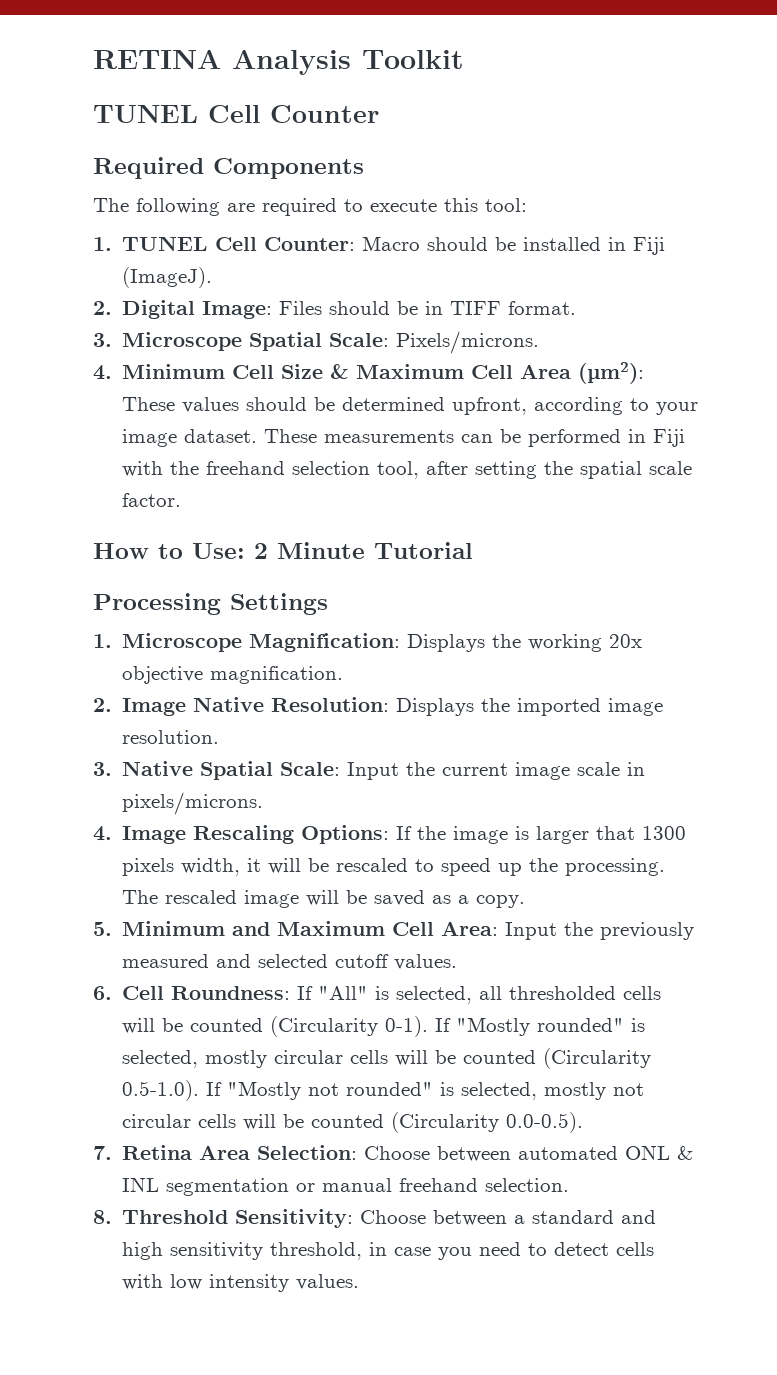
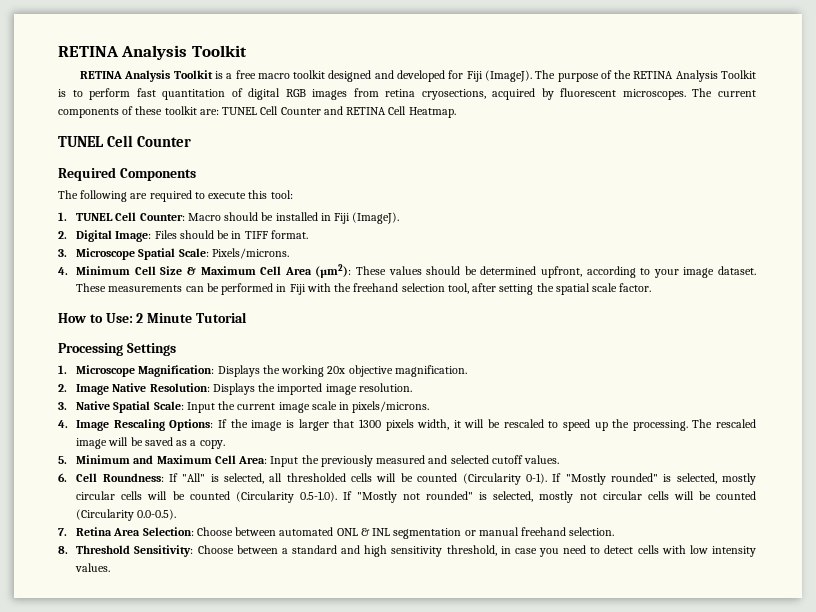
[93,50,464,75] RETINA Analysis Toolkit -> [58,45,247,60] [80,70,757,82] [58,88,756,100] [58,106,456,118] RETINA Analysis Toolkit // RETINA Analysis Toolkit is a free macro toolkit designed and developed for Fiji (ImageJ). The purpose of the RETINA Analysis Toolkit is to perform fast quantitation of digital RGB images from retina cryosections, acquired by fluorescent microscopes. The current components of these toolkit are: TUNEL Cell Counter and RETINA Cell Heatmap.

